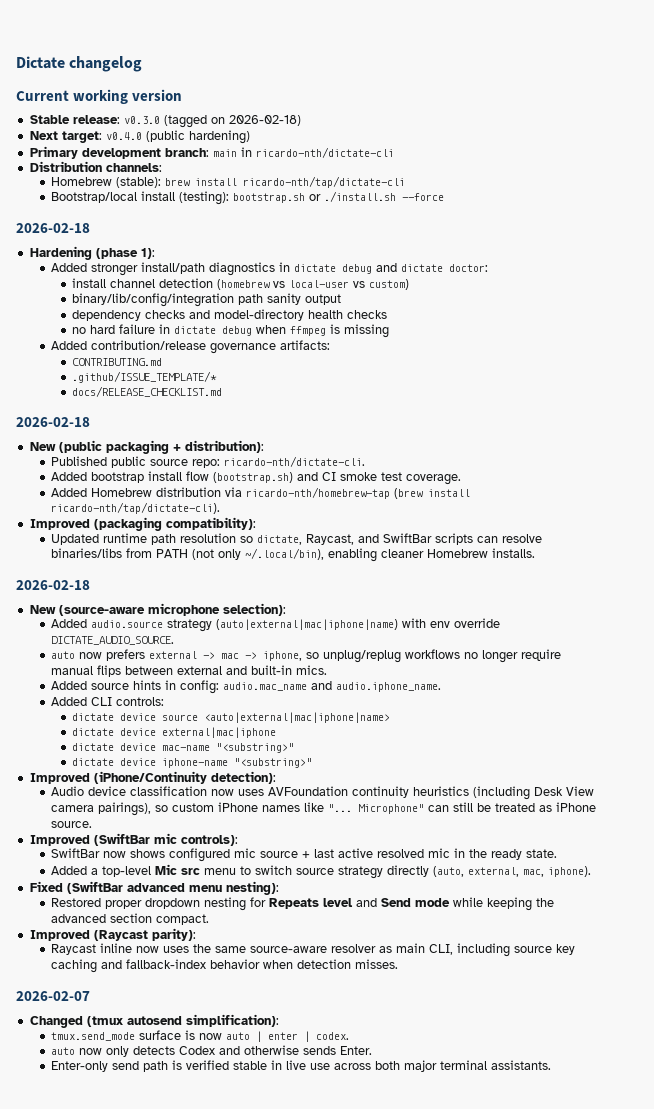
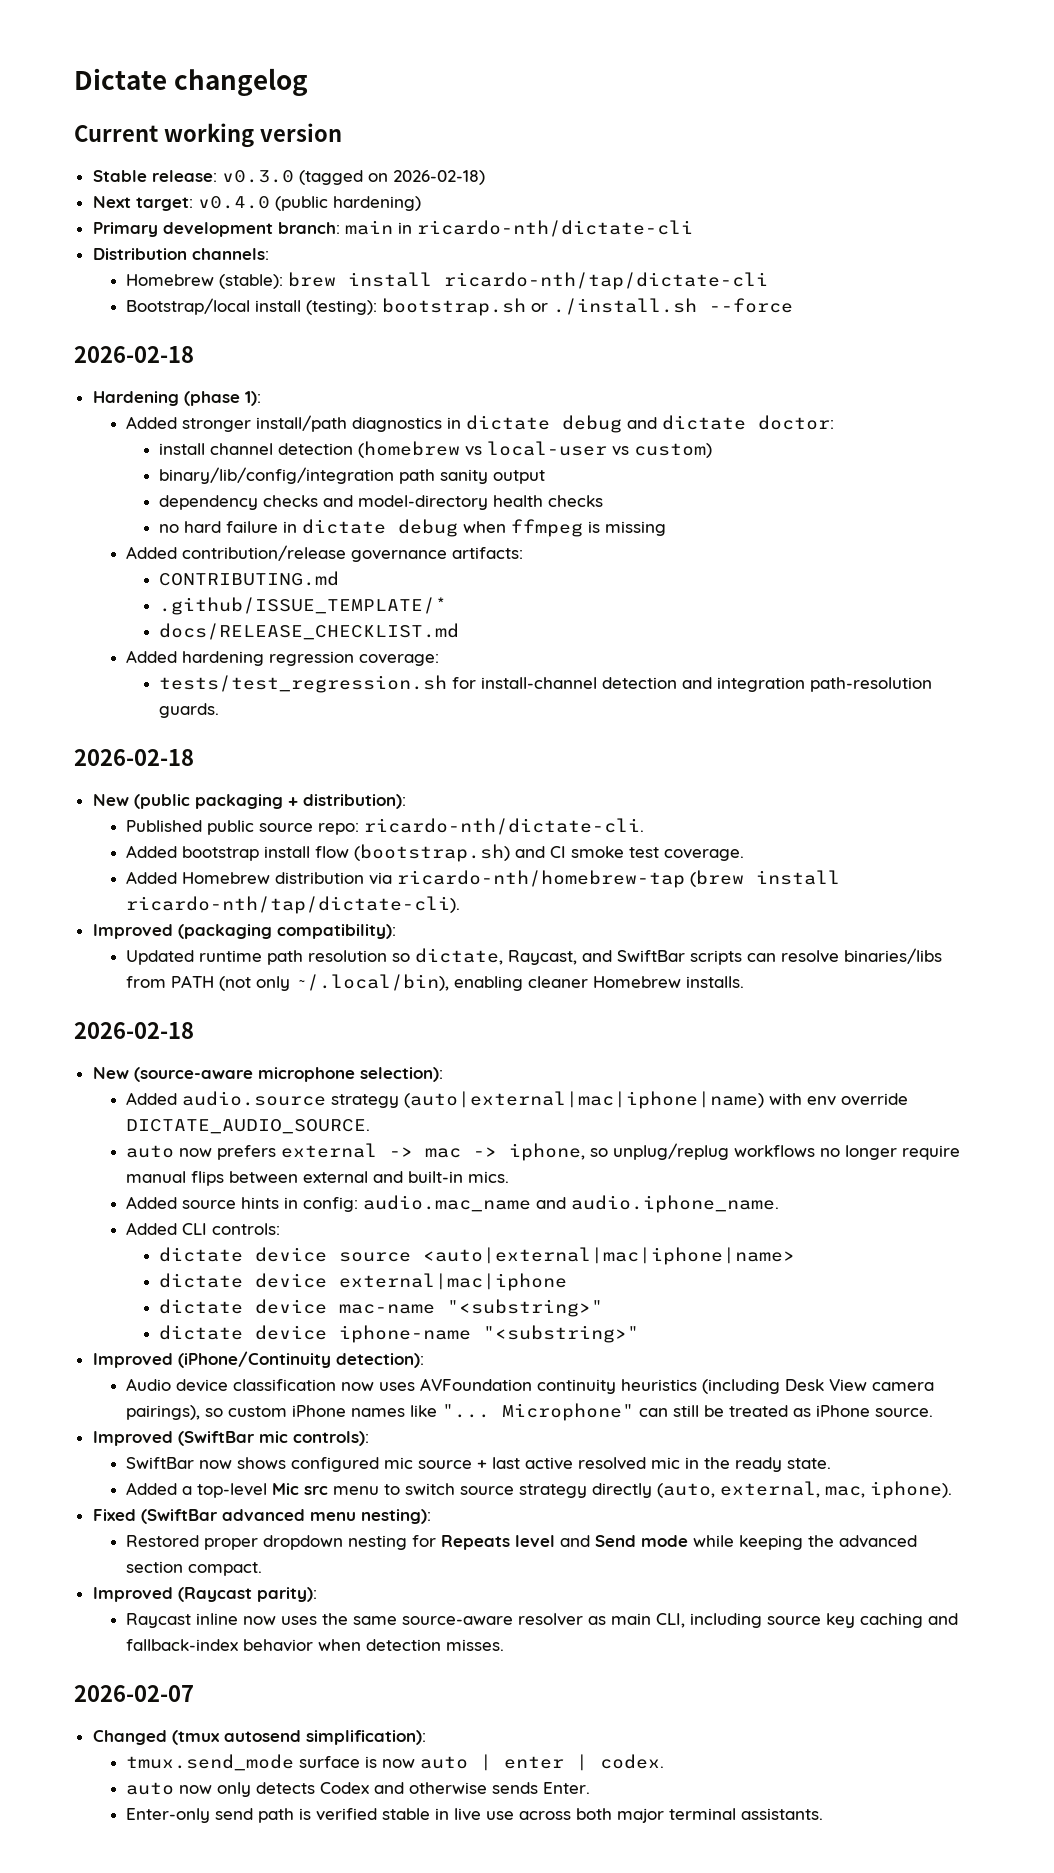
(223, 391) none -> [126,650,440,666] [159,675,933,693] [159,703,220,718] // Added hardening regression coverage: // tests/test_regression.sh for install-channel detection and integration path-resolution guards.

